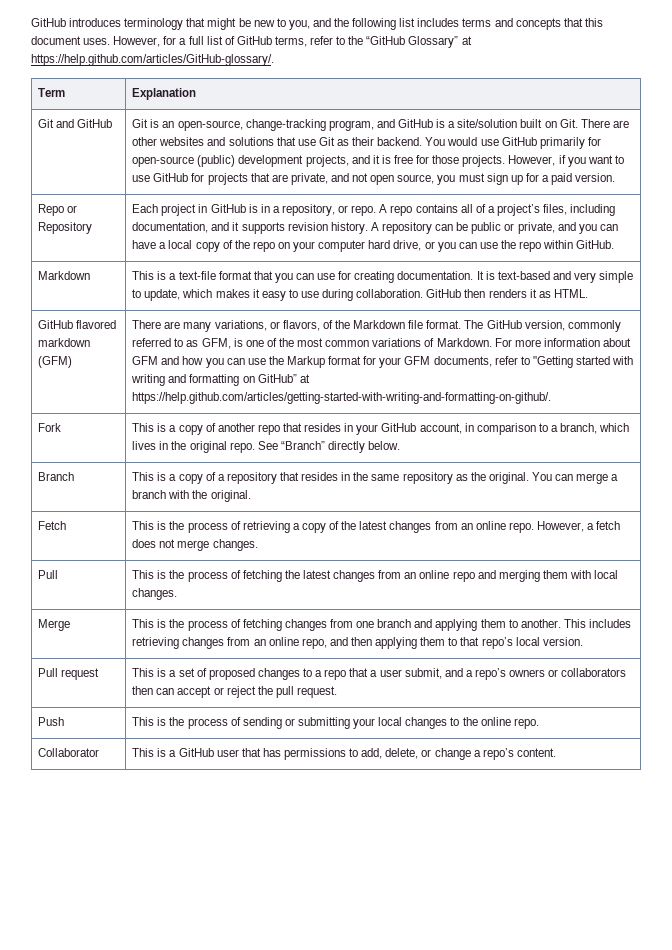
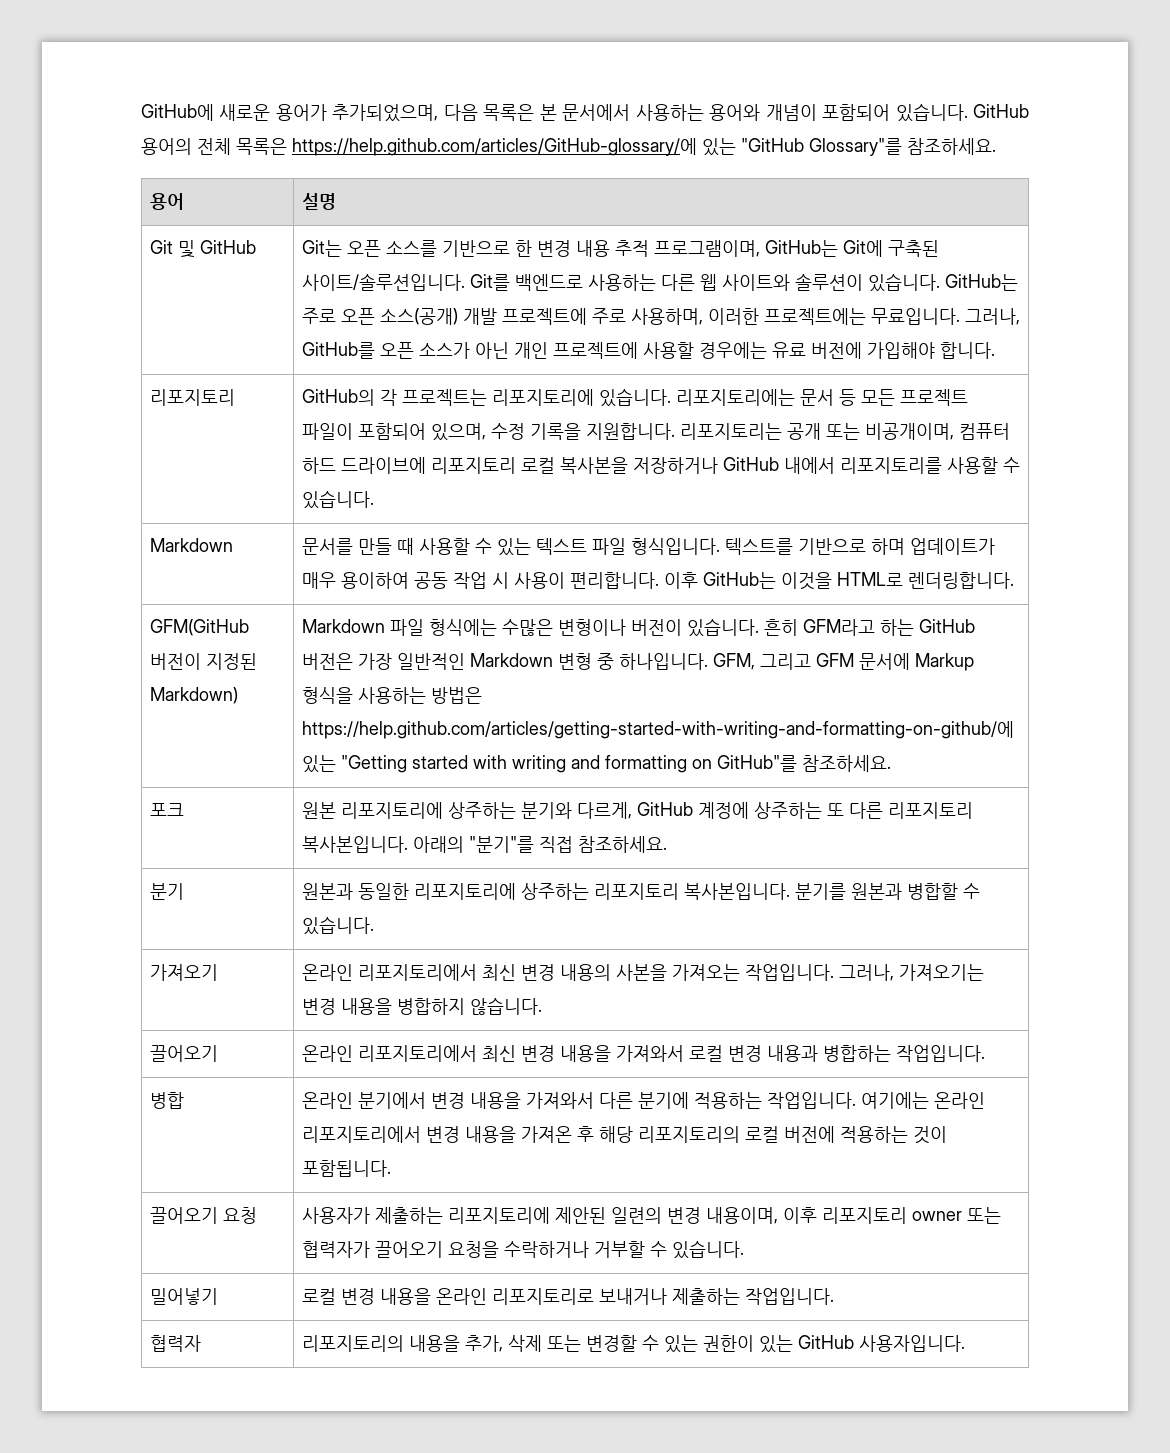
[31,18,603,30] [31,36,472,48] [31,54,274,66] [38,88,66,97] [132,88,197,100] [38,119,75,128] GitHub introduces terminology that might be new to you, and the following list includes terms and concepts that this document uses. However, for a full list of GitHub terms, refer to the “GitHub Glossary” at https://help.github.com/articles/GitHub-glossary/. // Term | Explanation // Git and -> [141,103,1029,122] [141,138,996,156] [149,193,184,210] [301,193,336,210] [149,240,195,258] GitHub에 새로운 용어가 추가되었으며, 다음 목록은 본 문서에서 사용하는 용어와 개념이 포함되어 있습니다. GitHub 용어의 전체 목록은 https://help.github.com/articles/GitHub-glossary/에 있는 "GitHub Glossary"를 참조하세요. // 용어 | 설명 // Git 및
[132,119,629,131] [132,137,601,149] [132,155,624,167] [132,173,616,185] [38,204,78,216] [38,222,93,234] [132,204,616,216] [132,222,618,234] [132,240,615,252] [38,271,91,280] [132,271,634,283] [132,289,588,301] [38,320,117,329] [38,338,91,347] [38,356,73,368] [132,320,621,332] [132,338,631,349] [132,356,530,368] Git is an open-source, change-tracking program, and GitHub is a site/solution built on Git. There are other websites and solutions that use Git as their backend. You would use GitHub primarily for open-source (public) development projects, and it is free for those projects. However, if you want to use GitHub for projects that are private, and not open source, you must sign up for a paid version. // Repo or Repository | Each project in GitHub is in a repository, or repo. A repo contains all of a project’s files, including documentation, and it supports revision history. A repository can be public or private, and you can have a local copy of the repo on your computer hard drive, or you can use the repo within GitHub. // Markdown | This is a text-file format that you can use for creating documentation. It is text-based and very simple to update, which makes it easy to use during collaboration. GitHub then renders it as HTML. // GitHub flavored markdown (GFM) | There are many variations, or flavors, of the Markdown file format. The GitHub version, commonly referred to as GFM, is one of the most common variations of Markdown. For more information about GFM and how you can use the Markup format for your GFM documents, refer to -> [301,240,939,257] [301,273,1018,292] [301,308,1020,325] [301,342,995,359] [149,389,235,406] [301,388,968,407] [301,423,1010,441] [301,457,1020,474] [301,490,374,509] [149,538,233,552] [301,538,995,556] [301,572,1014,590] [149,619,249,636] [149,653,257,670] [149,687,238,704] [301,618,975,637] [301,653,974,671] [301,687,482,704] [301,721,1014,739] [301,755,336,773] Git는 오픈 소스를 기반으로 한 변경 내용 추적 프로그램이며, GitHub는 Git에 구축된 사이트/솔루션입니다. Git를 백엔드로 사용하는 다른 웹 사이트와 솔루션이 있습니다. GitHub는 주로 오픈 소스(공개) 개발 프로젝트에 주로 사용하며, 이러한 프로젝트에는 무료입니다. 그러나, GitHub를 오픈 소스가 아닌 개인 프로젝트에 사용할 경우에는 유료 버전에 가입해야 합니다. // 리포지토리 | GitHub의 각 프로젝트는 리포지토리에 있습니다. 리포지토리에는 문서 등 모든 프로젝트 파일이 포함되어 있으며, 수정 기록을 지원합니다. 리포지토리는 공개 또는 비공개이며, 컴퓨터 하드 드라이브에 리포지토리 로컬 복사본을 저장하거나 GitHub 내에서 리포지토리를 사용할 수 있습니다. // Markdown | 문서를 만들 때 사용할 수 있는 텍스트 파일 형식입니다. 텍스트를 기반으로 하며 업데이트가 매우 용이하여 공동 작업 시 사용이 편리합니다. 이후 GitHub는 이것을 HTML로 렌더링합니다. // GFM(GitHub 버전이 지정된 Markdown) | Markdown 파일 형식에는 수많은 변형이나 버전이 있습니다. 흔히 GFM라고 하는 GitHub 버전은 가장 일반적인 Markdown 변형 중 하나입니다. GFM, 그리고 GFM 문서에 Markup 형식을 사용하는 방법은 https://help.github.com/articles/getting-started-with-writing-and-formatting-on-github/에 있는
[257,374,310,383] [132,392,552,404] [38,423,62,432] [132,423,630,435] [132,441,401,453] [38,472,75,481] [132,472,619,484] [132,490,251,502] [38,521,67,530] [132,521,621,533] [132,539,258,551] [38,570,59,579] [132,570,619,582] [132,588,178,600] [38,619,71,631] [132,619,631,631] [132,637,583,649] [38,668,100,680] [132,668,627,680] [132,686,338,698] [38,717,65,726] [132,717,539,729] [38,748,100,757] [132,748,556,760] GitHub” at https://help.github.com/articles/getting-started-with-writing-and-formatting-on-github/. // Fork | This is a copy of another repo that resides in your GitHub account, in comparison to a branch, which lives in the original repo. See “Branch” directly below. // Branch | This is a copy of a repository that resides in the same repository as the original. You can merge a branch with the original. // Fetch | This is the process of retrieving a copy of the latest changes from an online repo. However, a fetch does not merge changes. // Pull | This is the process of fetching the latest changes from an online repo and merging them with local changes. // Merge | This is the process of fetching changes from one branch and applying them to another. This includes retrieving changes from an online repo, and then applying them to that repo’s local version. // Pull request | This is a set of proposed changes to a repo that a user submit, and a repo’s owners or collaborators then can accept or reject the pull request. // Push | This is the process of sending or submitting your local changes to the online repo. // Collaborator | This is a GitHub user that has permissions to add, delete, or change a repo’s content. -> [716,755,891,772] [149,803,184,816] [301,802,973,819] [301,836,667,853] [149,883,184,900] [301,883,980,900] [301,916,374,935] [149,964,218,981] [301,964,984,981] [301,997,542,1015] [149,1045,218,1062] [301,1045,985,1062] [149,1092,184,1109] [301,1092,985,1109] [301,1126,947,1144] [301,1160,391,1177] [149,1207,257,1224] [301,1207,1001,1224] [301,1240,744,1259] [149,1288,218,1305] [301,1288,834,1305] [149,1335,201,1352] [301,1335,965,1353] GitHub"를 참조하세요. // 포크 | 원본 리포지토리에 상주하는 분기와 다르게, GitHub 계정에 상주하는 또 다른 리포지토리 복사본입니다. 아래의 "분기"를 직접 참조하세요. // 분기 | 원본과 동일한 리포지토리에 상주하는 리포지토리 복사본입니다. 분기를 원본과 병합할 수 있습니다. // 가져오기 | 온라인 리포지토리에서 최신 변경 내용의 사본을 가져오는 작업입니다. 그러나, 가져오기는 변경 내용을 병합하지 않습니다. // 끌어오기 | 온라인 리포지토리에서 최신 변경 내용을 가져와서 로컬 변경 내용과 병합하는 작업입니다. // 병합 | 온라인 분기에서 변경 내용을 가져와서 다른 분기에 적용하는 작업입니다. 여기에는 온라인 리포지토리에서 변경 내용을 가져온 후 해당 리포지토리의 로컬 버전에 적용하는 것이 포함됩니다. // 끌어오기 요청 | 사용자가 제출하는 리포지토리에 제안된 일련의 변경 내용이며, 이후 리포지토리 owner 또는 협력자가 끌어오기 요청을 수락하거나 거부할 수 있습니다. // 밀어넣기 | 로컬 변경 내용을 온라인 리포지토리로 보내거나 제출하는 작업입니다. // 협력자 | 리포지토리의 내용을 추가, 삭제 또는 변경할 수 있는 권한이 있는 GitHub 사용자입니다.

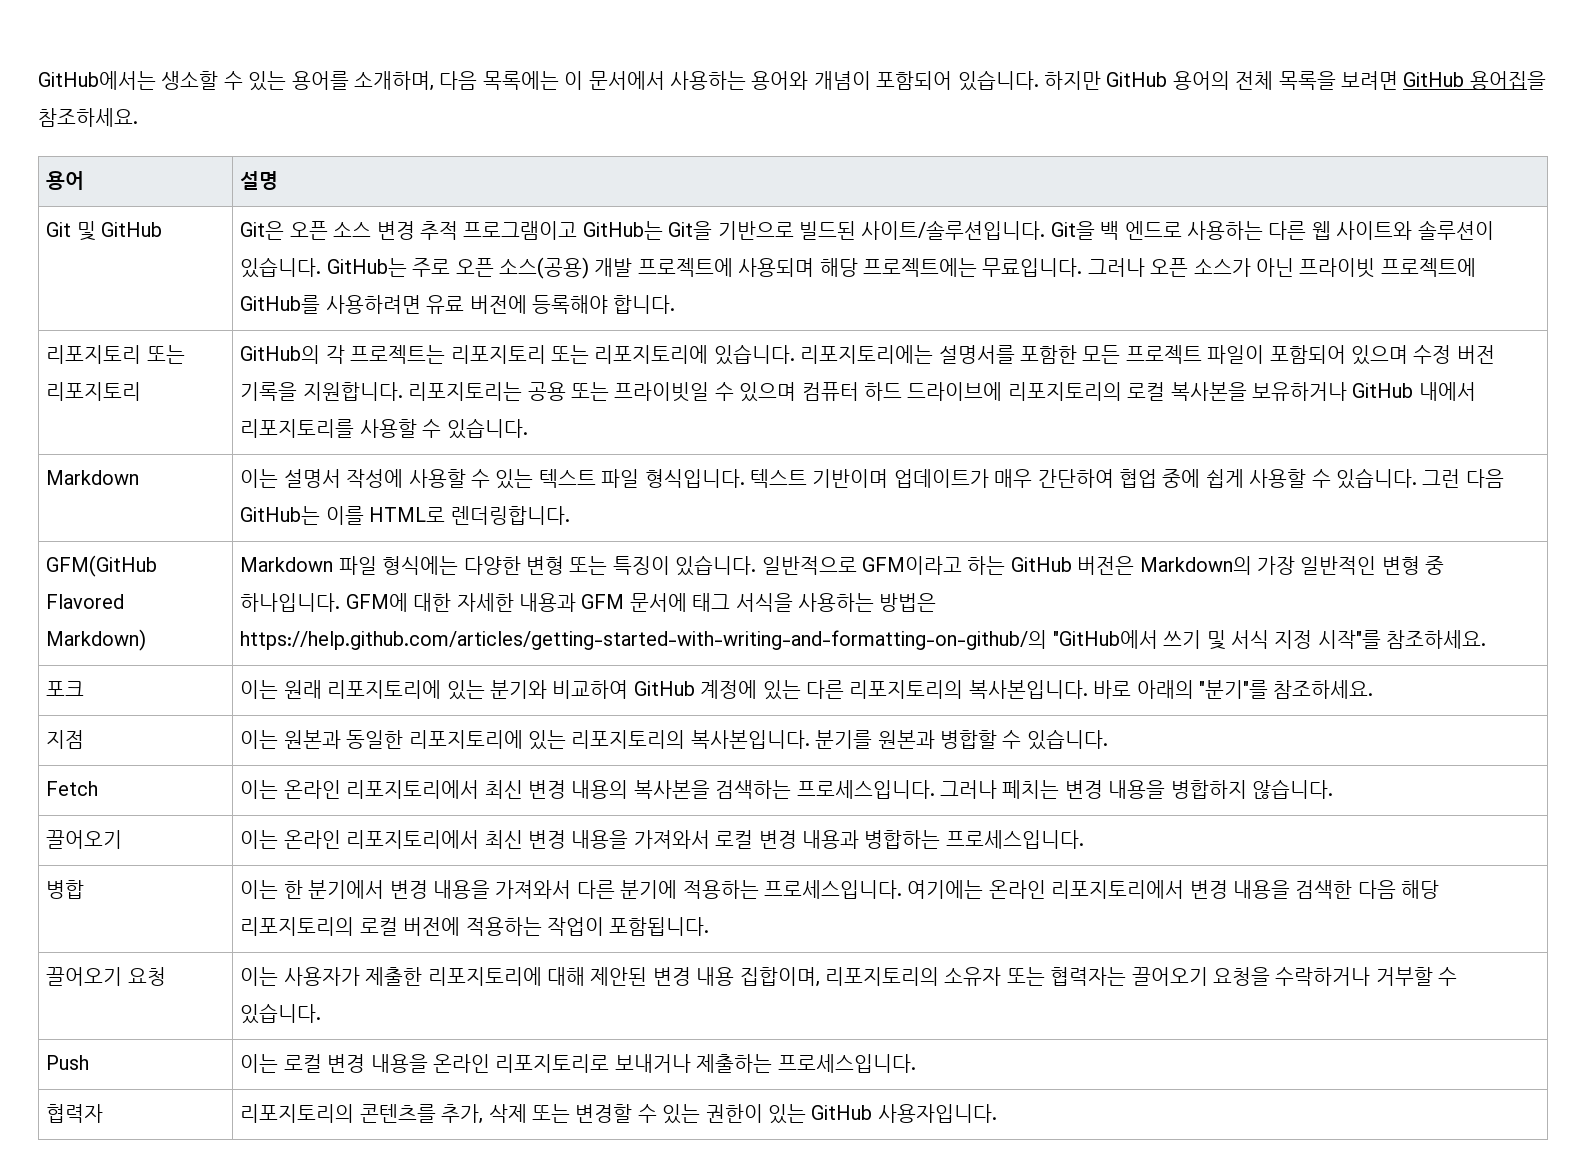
[141,104,557,122] GitHub에 새로운 용어가 추가되었으며, 다음 목록은 본 -> [38,71,584,91] GitHub에서는 생소할 수 있는 용어를 소개하며, 다음 목록에는 이
(968, 112) none -> [1043,71,1101,90] 하지만
[236,138,902,156] 목록은 https://help.github.com/articles/GitHub-glossary/에 있는 "GitHub Glossary"를 -> [1278,71,1546,90] 목록을 보려면 GitHub 용어집을
[301,240,939,257] [301,273,583,291] Git는 오픈 소스를 기반으로 한 변경 내용 추적 프로그램이며, GitHub는 Git에 구축된 사이트/솔루션입니다. Git를 백엔드로 -> [240,220,1182,240] Git은 오픈 소스 변경 추적 프로그램이고 GitHub는 Git을 기반으로 빌드된 사이트/솔루션입니다. Git을 백 엔드로
[379,308,458,325] 소스(공개) -> [498,257,589,279] 소스(공용)
[591,308,1020,325] [301,342,767,359] 주로 사용하며, 이러한 프로젝트에는 무료입니다. 그러나, GitHub를 오픈 소스가 아닌 개인 프로젝트에 사용할 경우에는 -> [738,258,1476,278] [240,295,421,314] 사용되며 해당 프로젝트에는 무료입니다. 그러나 오픈 소스가 아닌 프라이빗 프로젝트에 GitHub를 사용하려면
[866,342,935,359] 가입해야 -> [531,295,608,314] 등록해야
(235, 397) none -> [146,345,185,364] [46,382,142,401] 또는 리포지토리
(487, 397) none -> [450,345,589,364] 리포지토리 또는
[799,389,856,406] 문서 등 -> [938,345,1077,364] 설명서를 포함한
[430,423,954,441] 있으며, 수정 기록을 지원합니다. 리포지토리는 공개 또는 비공개이며, -> [1350,345,1495,365] [240,382,797,402] 있으며 수정 버전 기록을 지원합니다. 리포지토리는 공용 또는 프라이빗일 수 있으며
[430,457,516,474] 리포지토리 -> [1007,382,1122,401] 리포지토리의
[632,457,718,474] 저장하거나 -> [1251,382,1347,401] 보유하거나
[301,538,414,555] 문서를 만들 때 -> [240,469,404,488] 이는 설명서 작성에
[724,538,995,555] [301,572,832,590] 텍스트를 기반으로 하며 업데이트가 매우 용이하여 공동 작업 시 사용이 편리합니다. 이후 GitHub는 이것을 -> [749,468,1504,489] [240,506,364,525] 텍스트 기반이며 업데이트가 매우 간단하여 협업 중에 쉽게 사용할 수 있습니다. 그런 다음 GitHub는 이를
[149,653,257,670] 버전이 지정된 -> [46,594,125,609] Flavored
[501,618,875,637] 수많은 변형이나 버전이 있습니다. 흔히 GFM라고 -> [463,555,962,576] 다양한 변형 또는 특징이 있습니다. 일반적으로 GFM이라고
(353, 661) none -> [1139,556,1252,575] Markdown의
[469,653,553,667] Markdown -> (1377, 565) none
[712,653,974,671] [301,687,482,704] [301,721,1014,739] [301,755,891,773] [149,803,184,816] [301,802,973,819] [301,836,408,853] GFM, 그리고 GFM 문서에 Markup 형식을 사용하는 방법은 https://help.github.com/articles/getting-started-with-writing-and-formatting-on-github/에 있는 "Getting started with writing and formatting on GitHub"를 참조하세요. // 포크 | 원본 리포지토리에 상주하는 분기와 다르게, GitHub 계정에 상주하는 또 다른 리포지토리 복사본입니다. -> [345,593,937,612] [240,630,1487,650] [46,681,85,696] [240,680,1132,700] GFM에 대한 자세한 내용과 GFM 문서에 태그 서식을 사용하는 방법은 https://help.github.com/articles/getting-started-with-writing-and-formatting-on-github/의 "GitHub에서 쓰기 및 서식 지정 시작"를 참조하세요. // 포크 | 이는 원래 리포지토리에 있는 분기와 비교하여 GitHub 계정에 있는 다른 리포지토리의 복사본입니다. 바로
[538,836,667,853] [149,883,184,900] 직접 참조하세요. // 분기 | -> [1273,680,1374,699] [46,730,85,749] [240,730,279,749] 참조하세요. // 지점 | 이는
[520,883,679,900] 상주하는 리포지토리 -> [527,730,686,750] 있는 리포지토리의
[149,964,218,981] 가져오기 | -> [46,781,99,796] [240,780,279,799] Fetch | 이는
[615,964,984,981] 사본을 가져오는 작업입니다. 그러나, 가져오기는 -> [633,780,1060,799] 복사본을 검색하는 프로세스입니다. 그러나 페치는
(218, 1053) none -> [240,830,279,849] 이는
[895,1045,985,1062] 작업입니다. -> [945,830,1084,849] 프로세스입니다.
[301,1092,353,1109] 온라인 -> [240,880,303,899] 이는 한
[766,1092,856,1109] 작업입니다. -> [763,880,902,899] 프로세스입니다.
[520,1126,594,1143] 가져온 후 -> [1295,880,1396,899] 검색한 다음
[912,1126,947,1144] 것이 -> [546,917,604,936] 작업이
[301,1207,1001,1224] [301,1241,370,1258] 사용자가 제출하는 리포지토리에 제안된 일련의 변경 내용이며, 이후 리포지토리 owner 또는 협력자가 -> [240,967,1127,987] 이는 사용자가 제출한 리포지토리에 대해 제안된 변경 내용 집합이며, 리포지토리의 소유자 또는 협력자는
[149,1288,218,1305] 밀어넣기 | -> [46,1055,90,1070] [240,1054,279,1073] Push | 이는
[744,1288,834,1305] 작업입니다. -> [777,1054,916,1073] 프로세스입니다.
[408,1335,460,1352] 내용을 -> [359,1104,436,1123] 콘텐츠를

